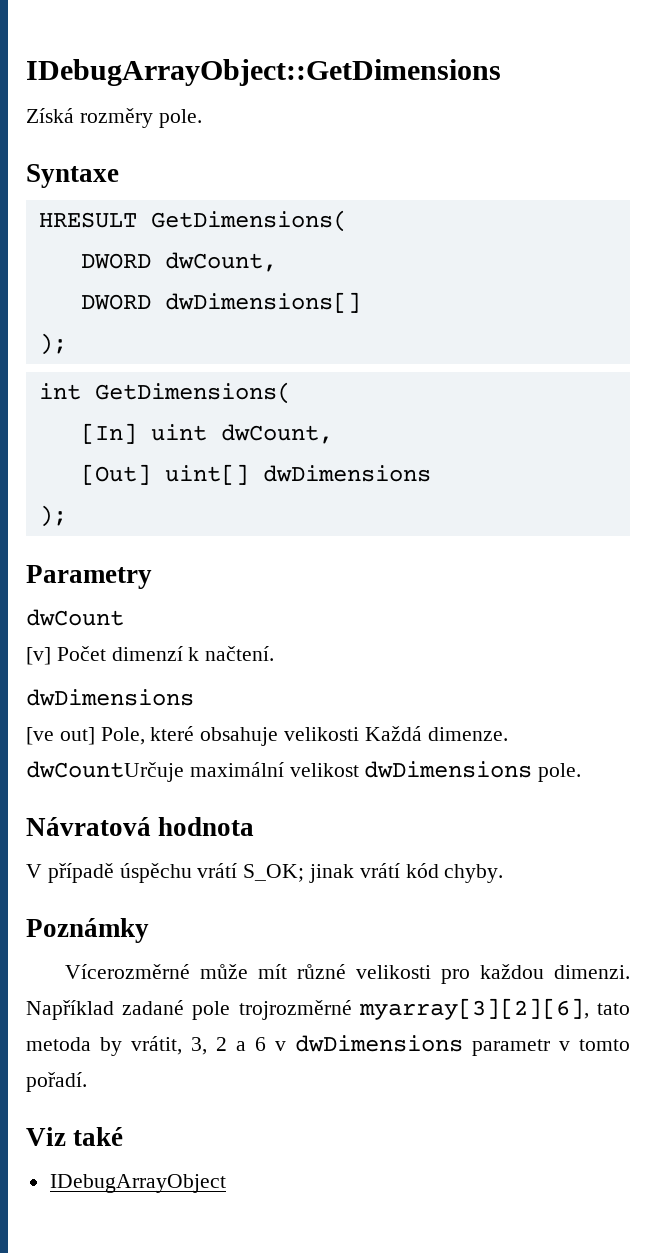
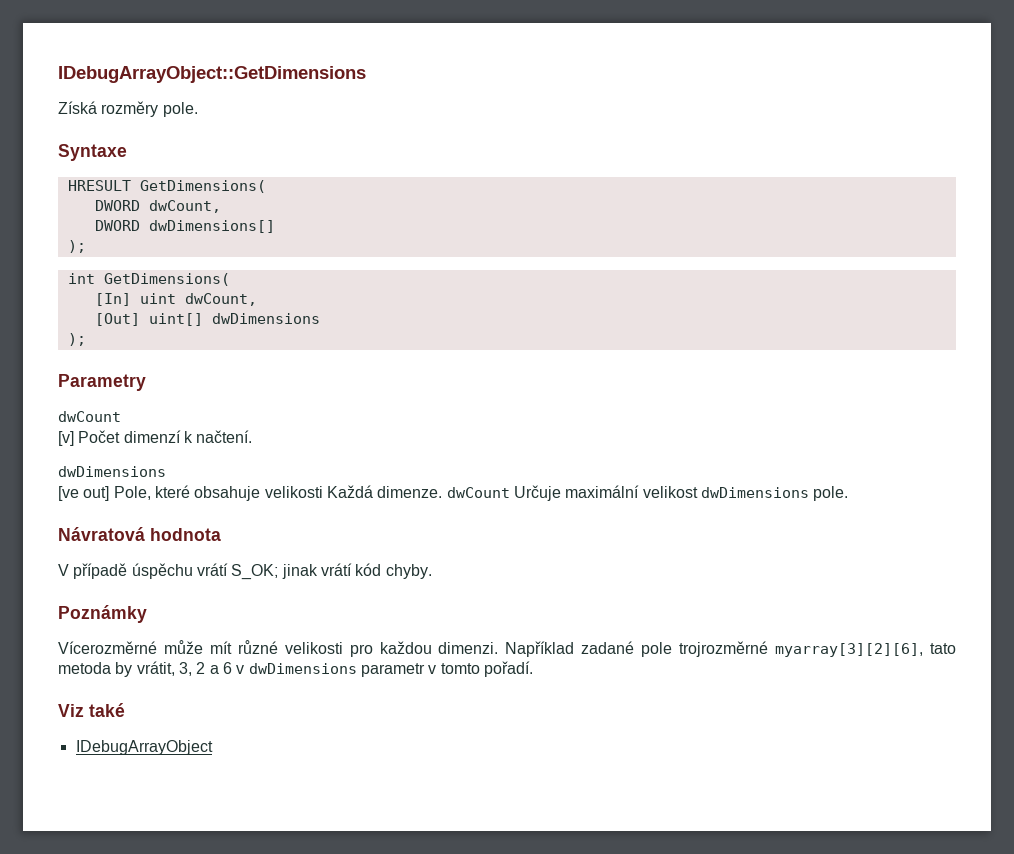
[26,761,184,782] dwCountUrčuje -> [446,485,561,501] dwCount Určuje

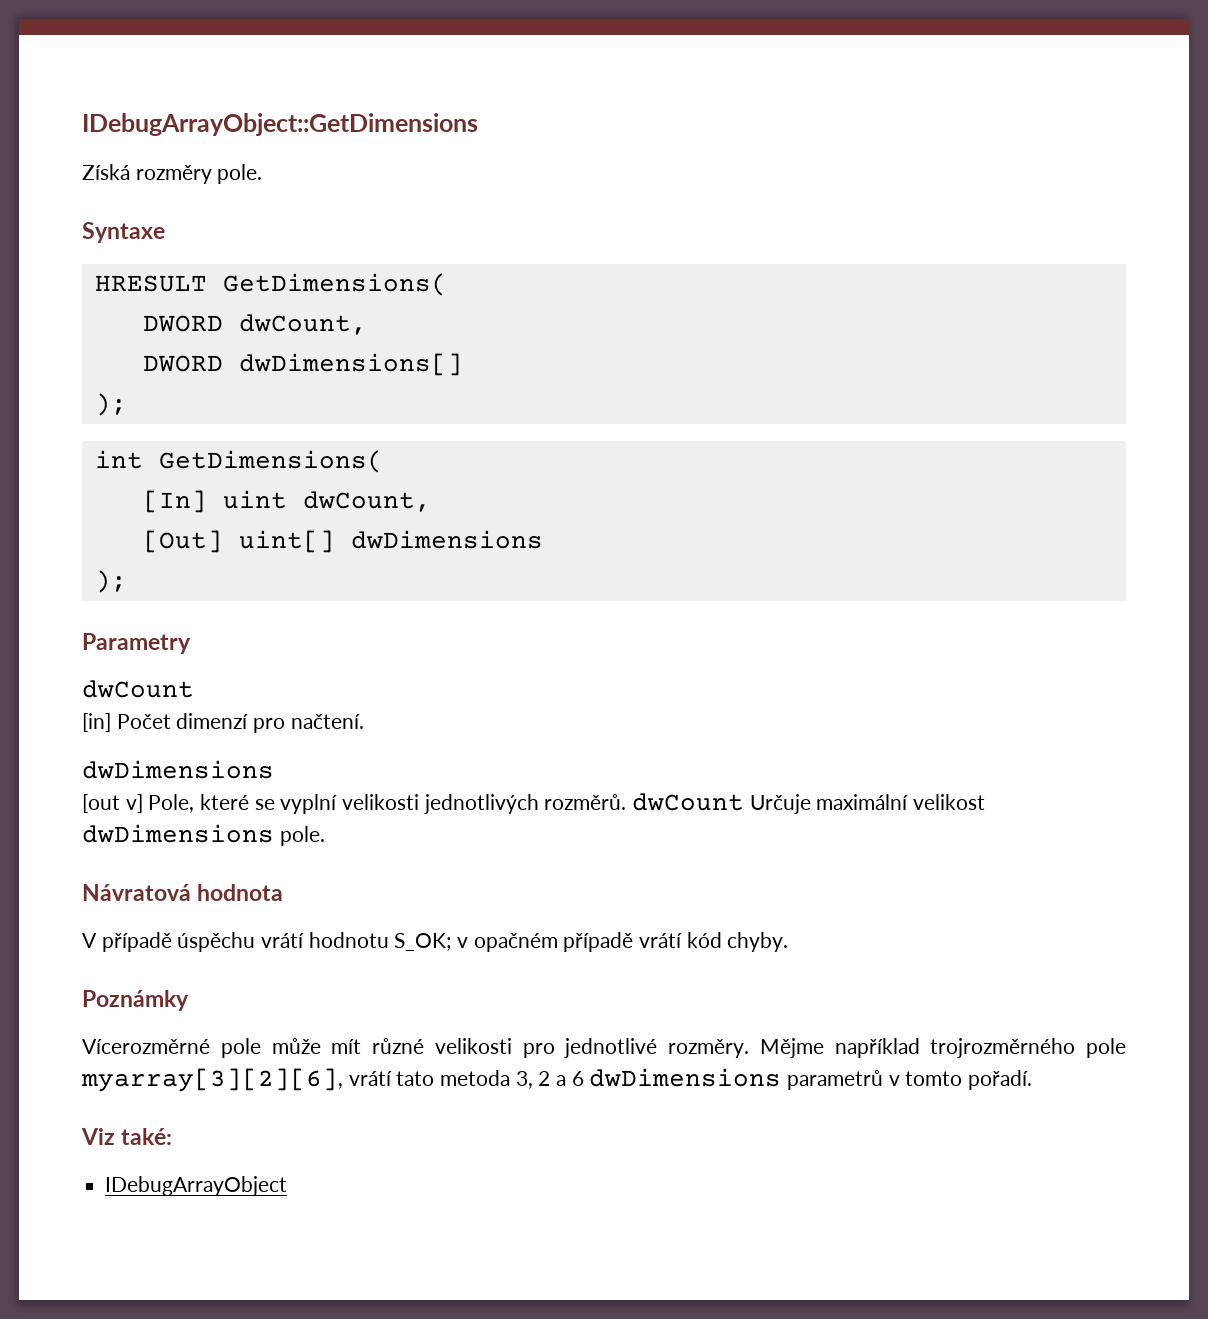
[58,431,74,446] [v] -> [82,713,111,732] [in]
[183,431,193,443] k -> [253,718,286,733] pro
[58,485,443,501] [ve out] Pole, které obsahuje velikosti Každá dimenze. -> [82,794,627,814] [out v] Pole, které se vyplní velikosti jednotlivých rozměrů.
[231,564,318,580] S_OK; jinak -> [308,932,634,952] hodnotu S_OK; v opačném případě
(157, 647) none -> [220,1038,261,1058] pole
[379,641,956,657] [58,661,175,677] každou dimenzi. Například zadané pole trojrozměrné myarray[3][2][6], tato metoda by vrátit, -> [564,1038,1126,1058] [81,1068,511,1092] jednotlivé rozměry. Mějme například trojrozměrného pole myarray[3][2][6], vrátí tato metoda
[236,663,425,677] v dwDimensions parametr -> [589,1068,884,1090] dwDimensions parametrů
[89,703,125,717] také -> [121,1128,173,1145] také:

